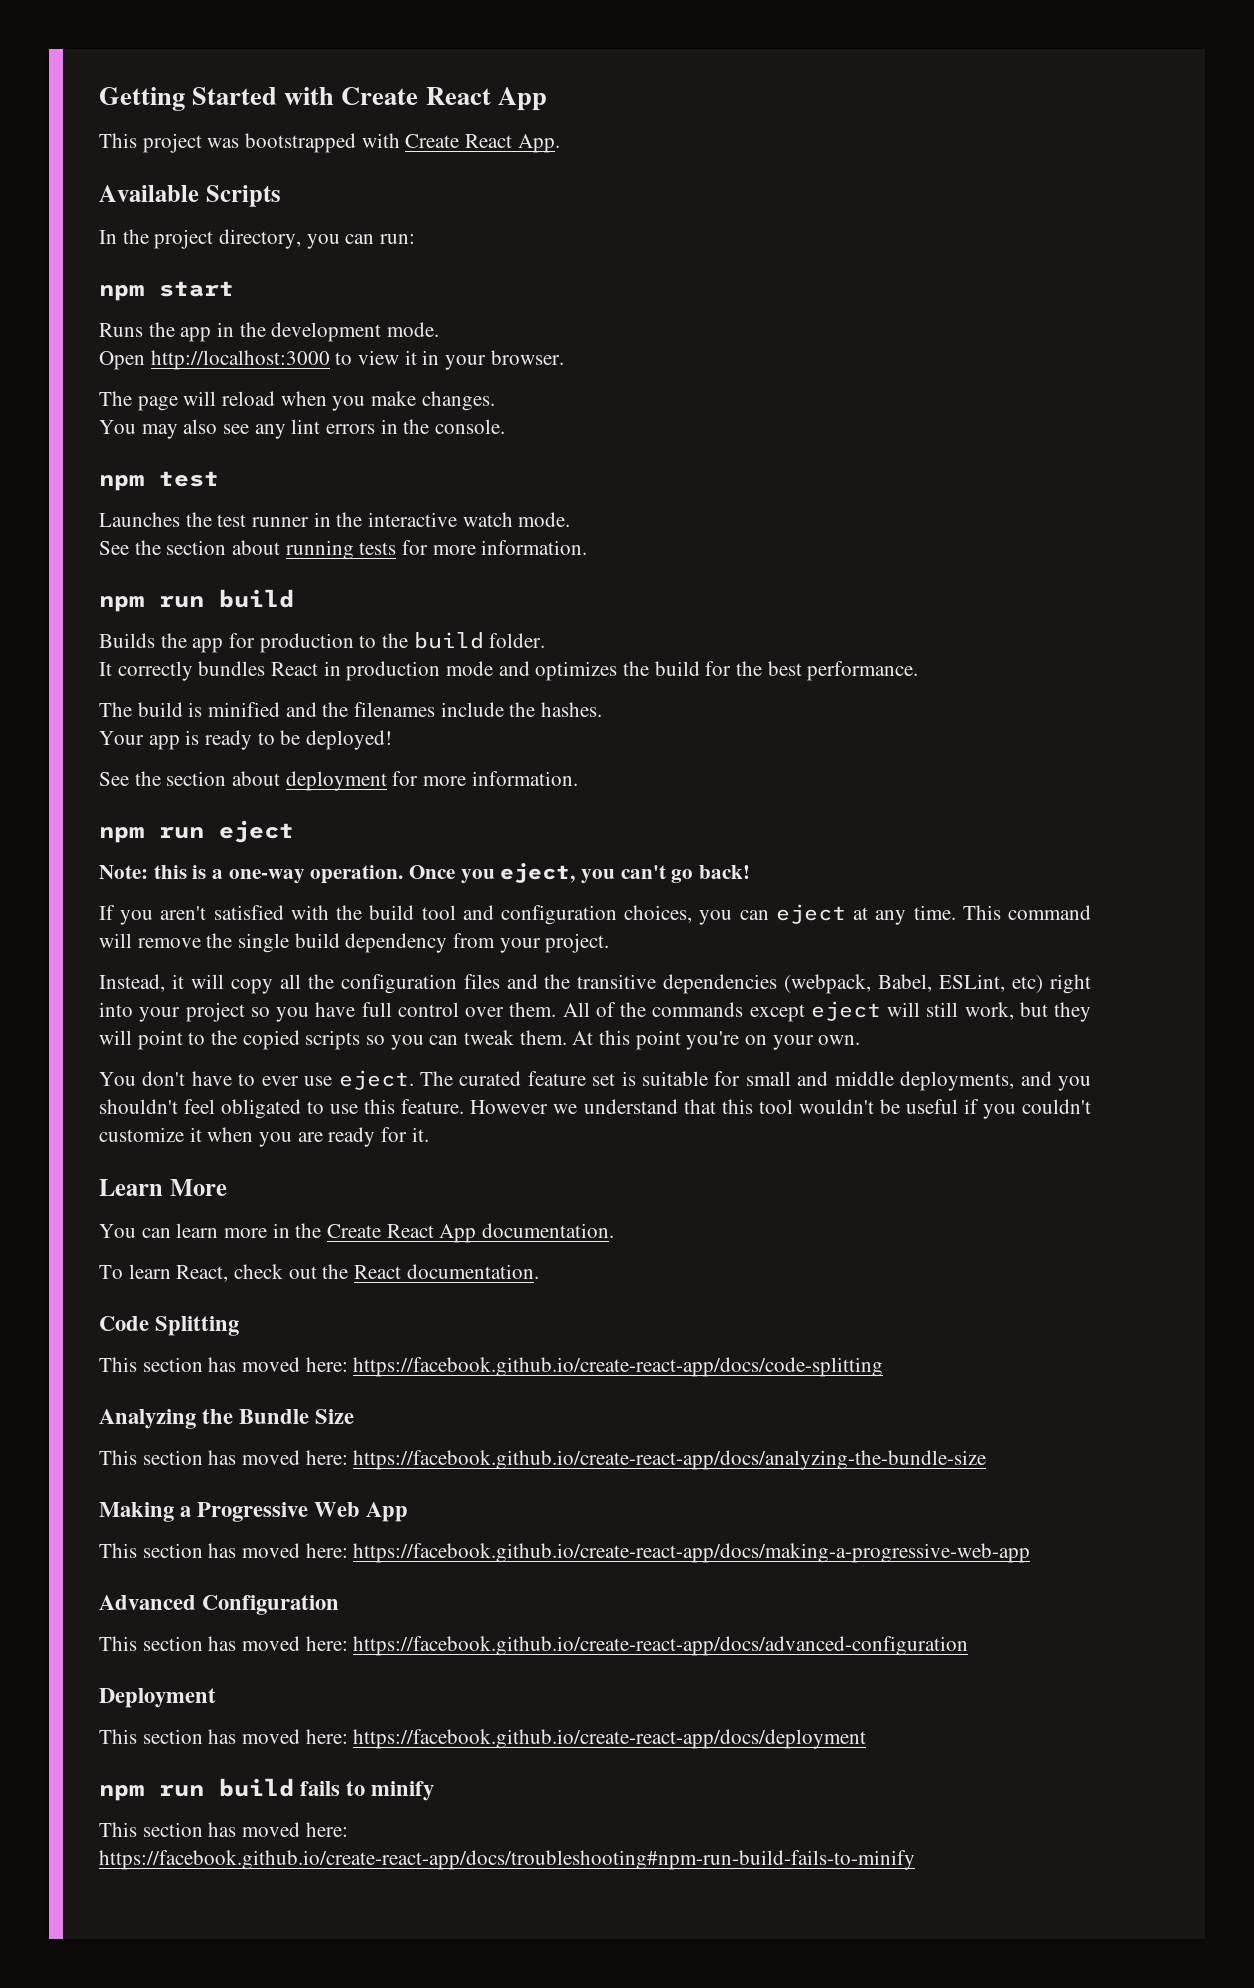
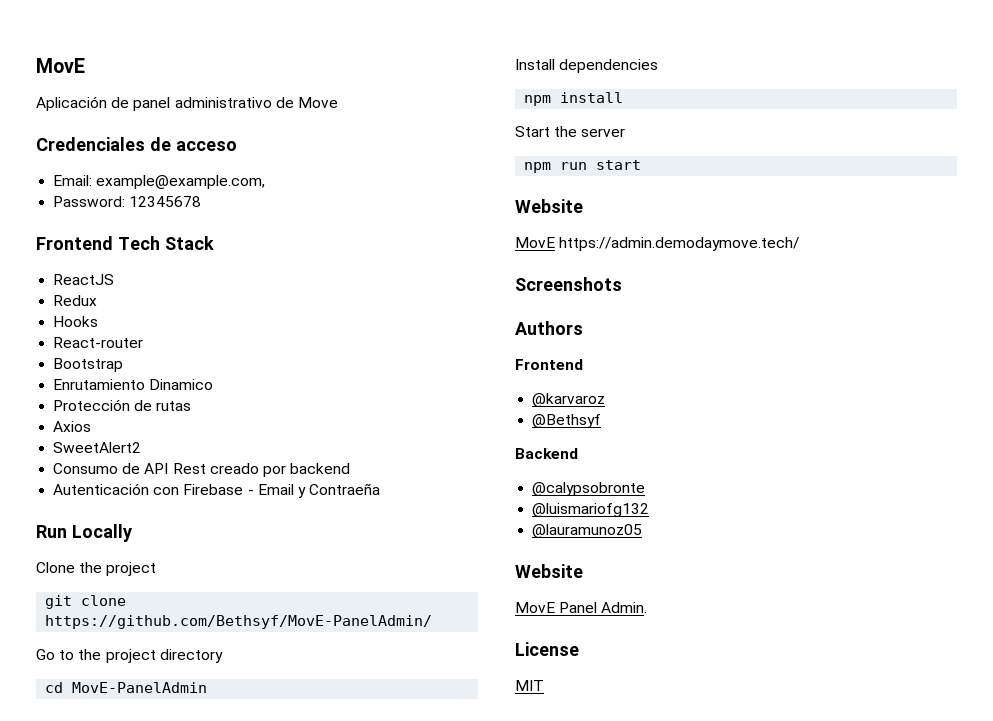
[99,87,547,111] [99,133,560,153] [99,185,281,207] [99,229,416,249] [99,281,234,301] [99,322,440,342] [99,350,564,370] [99,391,495,411] [99,419,506,439] [99,471,219,491] [99,512,571,527] [99,540,588,560] [99,589,294,612] [99,632,546,653] [99,661,919,681] [99,702,603,717] [99,730,393,750] [99,771,578,791] [99,820,294,843] [99,863,751,884] [99,904,1091,925] [99,933,610,953] [99,974,1091,994] [99,1001,1091,1022] [99,1030,861,1050] [99,1070,1092,1091] [99,1099,1091,1119] [99,1127,429,1147] [99,1179,227,1196] [99,1223,615,1243] [99,1264,539,1282] [99,1316,240,1336] [99,1357,884,1377] [99,1409,355,1429] [99,1450,987,1470] [99,1502,409,1522] [99,1543,1031,1563] [99,1595,340,1615] [99,1636,969,1656] [99,1688,216,1708] [99,1729,867,1749] [99,1778,435,1801] [99,1822,348,1837] [99,1850,915,1870] Getting Started with Create React App // This project was bootstrapped with Create React App. // Available Scripts // In the project directory, you can run: // npm start // Runs the app in the development mode. // Open http://localhost:3000 to view it in your browser. // The page will reload when you make changes. // You may also see any lint errors in the console. // npm test // Launches the test runner in the interactive watch mode. // See the section about running tests for more information. // npm run build // Builds the app for production to the build folder. // It correctly bundles React in production mode and optimizes the build for the best performance. // The build is minified and the filenames include the hashes. // Your app is ready to be deployed! // See the section about deployment for more information. // npm run eject // Note: this is a one-way operation. Once you eject, you can't go back! // If you aren't satisfied with the build tool and configuration choices, you can eject at any time. This command will remove the single build dependency from your project. // Instead, it will copy all the configuration files and the transitive dependencies (webpack, Babel, ESLint, etc) right into your project so you have full control over them. All of the commands except eject will still work, but they will point to the copied scripts so you can tweak them. At this point you're on your own. // You don't have to ever use eject. The curated feature set is suitable for small and middle deployments, and you shouldn't feel obligated to use this feature. However we understand that this tool wouldn't be useful if you couldn't customize it when you are ready for it. // Learn More // You can learn more in the Create React App documentation. // To learn React, check out the React documentation. // Code Splitting // This section has moved here: https://facebook.github.io/create-react-app/docs/code-splitting // Analyzing the Bundle Size // This section has moved here: https://facebook.github.io/create-react-app/docs/analyzing-the-bundle-size // Making a Progressive Web App // This section has moved here: https://facebook.github.io/create-react-app/docs/making-a-progressive-web-app // Advanced Configuration // This section has moved here: https://facebook.github.io/create-react-app/docs/advanced-configuration // Deployment // This section has moved here: https://facebook.github.io/create-react-app/docs/deployment // npm run build fails to minify // This section has moved here: https://facebook.github.io/create-react-app/docs/troubleshooting#npm-run-build-fails-to-minify -> [36,58,85,73] [36,96,338,111] [36,137,237,151] [53,175,266,189] [53,196,202,207] [36,236,214,250] [53,274,115,285] [53,295,98,306] [53,316,99,327] [53,337,144,348] [53,358,124,372] [53,379,214,390] [53,399,192,411] [53,421,92,432] [53,442,142,453] [53,463,351,477] [53,483,381,498] [36,524,132,542] [36,562,157,576] [45,595,127,609] [45,615,433,629] [36,649,223,663] [45,682,208,693] [515,59,659,73] [524,92,624,106] [515,126,626,137] [524,160,642,173] [515,199,583,213] [515,237,800,251] [515,277,622,291] [515,321,583,335] [515,359,583,370] [532,393,606,407] [532,414,602,428] [515,448,578,459] [532,482,646,496] [532,503,650,517] [532,524,643,538] [515,564,583,578] [515,602,648,613] [515,642,579,656] [515,680,544,691] MovE // Aplicación de panel administrativo de Move // Credenciales de acceso // Email: example@example.com, // Password: 12345678 // Frontend Tech Stack // ReactJS // Redux // Hooks // React-router // Bootstrap // Enrutamiento Dinamico // Protección de rutas // Axios // SweetAlert2 // Consumo de API Rest creado por backend // Autenticación con Firebase - Email y Contraeña // Run Locally // Clone the project // git clone https://github.com/Bethsyf/MovE-PanelAdmin/ // Go to the project directory // cd MovE-PanelAdmin // Install dependencies // npm install // Start the server // npm run start // Website // MovE https://admin.demodaymove.tech/ // Screenshots // Authors // Frontend // @karvaroz // @Bethsyf // Backend // @calypsobronte // @luismariofg132 // @lauramunoz05 // Website // MovE Panel Admin. // License // MIT

